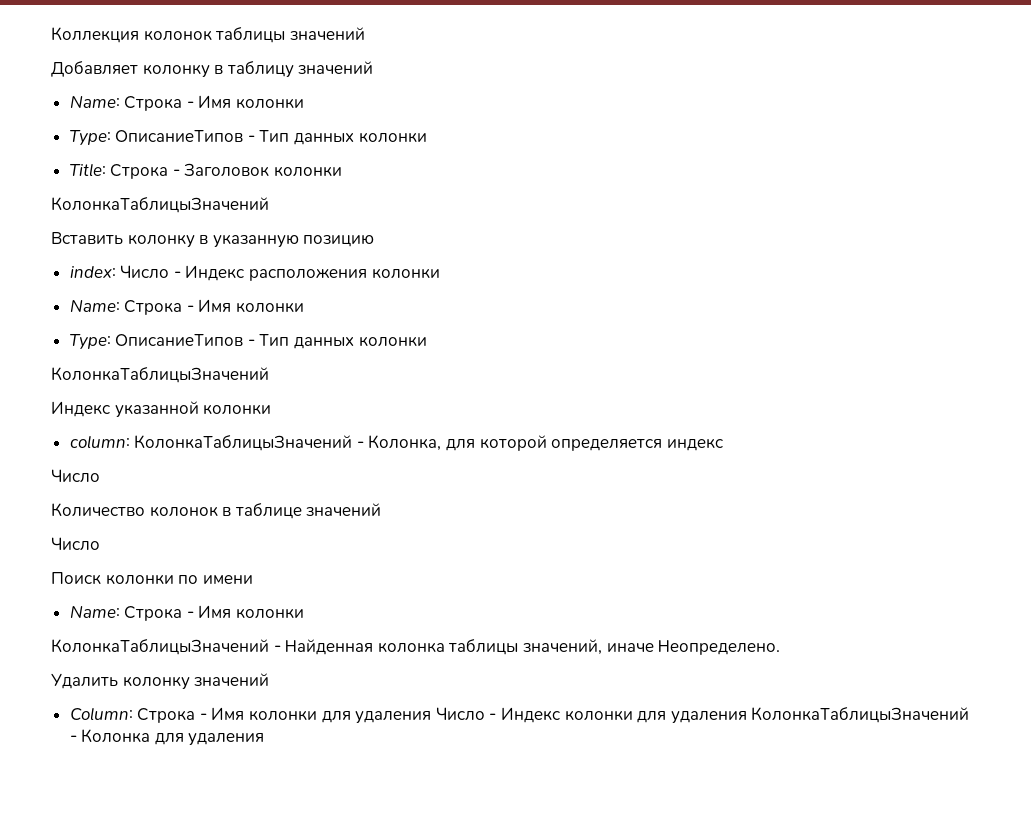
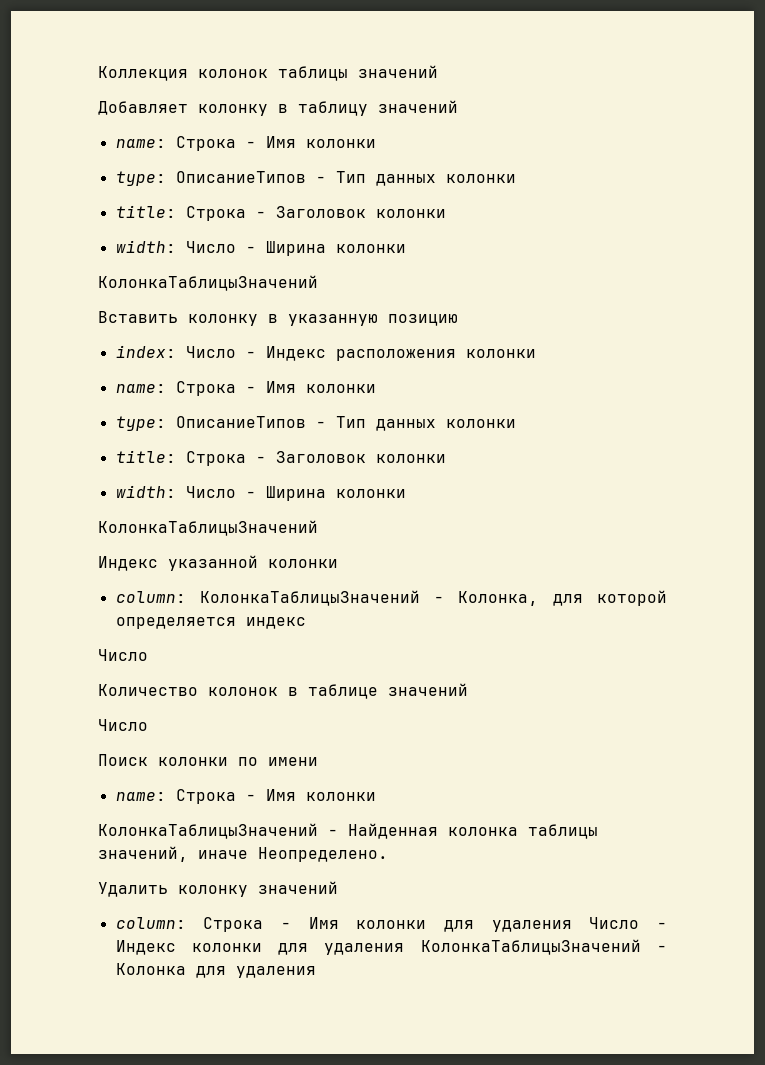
[69,95,305,111] [69,130,427,146] [69,163,343,179] Name: Строка - Имя колонки // Type: ОписаниеТипов - Тип данных колонки // Title: Строка - Заголовок колонки -> [115,136,376,151] [115,171,516,186] [115,205,446,221] [115,240,406,256] name: Строка - Имя колонки // type: ОписаниеТипов - Тип данных колонки // title: Строка - Заголовок колонки // width: Число - Ширина колонки
[69,299,305,315] [69,334,427,350] Name: Строка - Имя колонки // Type: ОписаниеТипов - Тип данных колонки -> [115,381,376,396] [115,416,516,431] [115,450,446,466] [115,485,406,501] name: Строка - Имя колонки // type: ОписаниеТипов - Тип данных колонки // title: Строка - Заголовок колонки // width: Число - Ширина колонки
[69,605,120,619] Name: -> [115,792,166,801] name:
[69,707,133,721] Column: -> [115,917,186,929] column:

